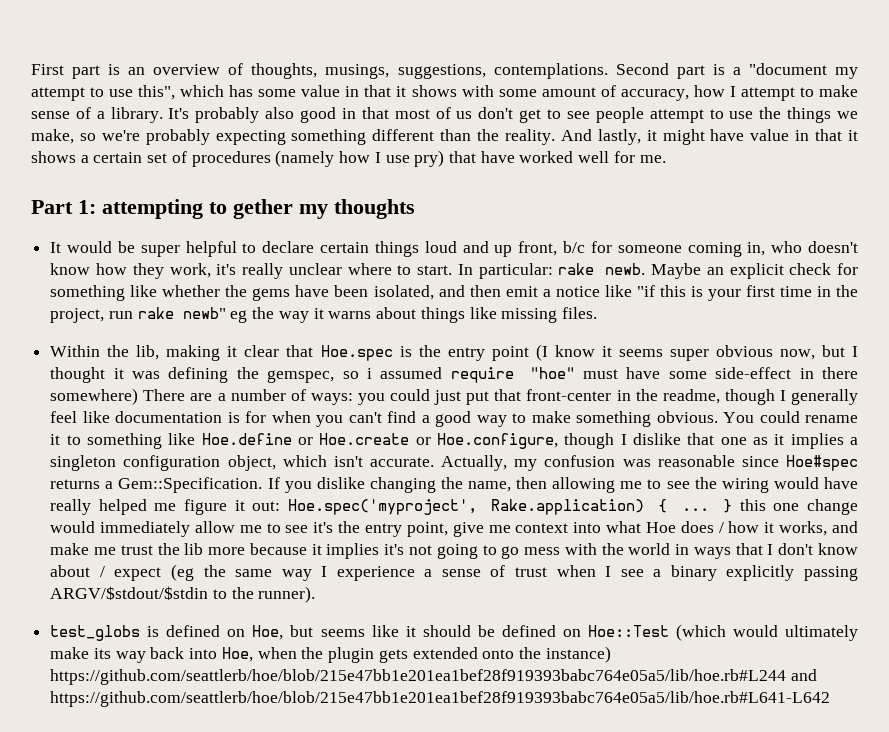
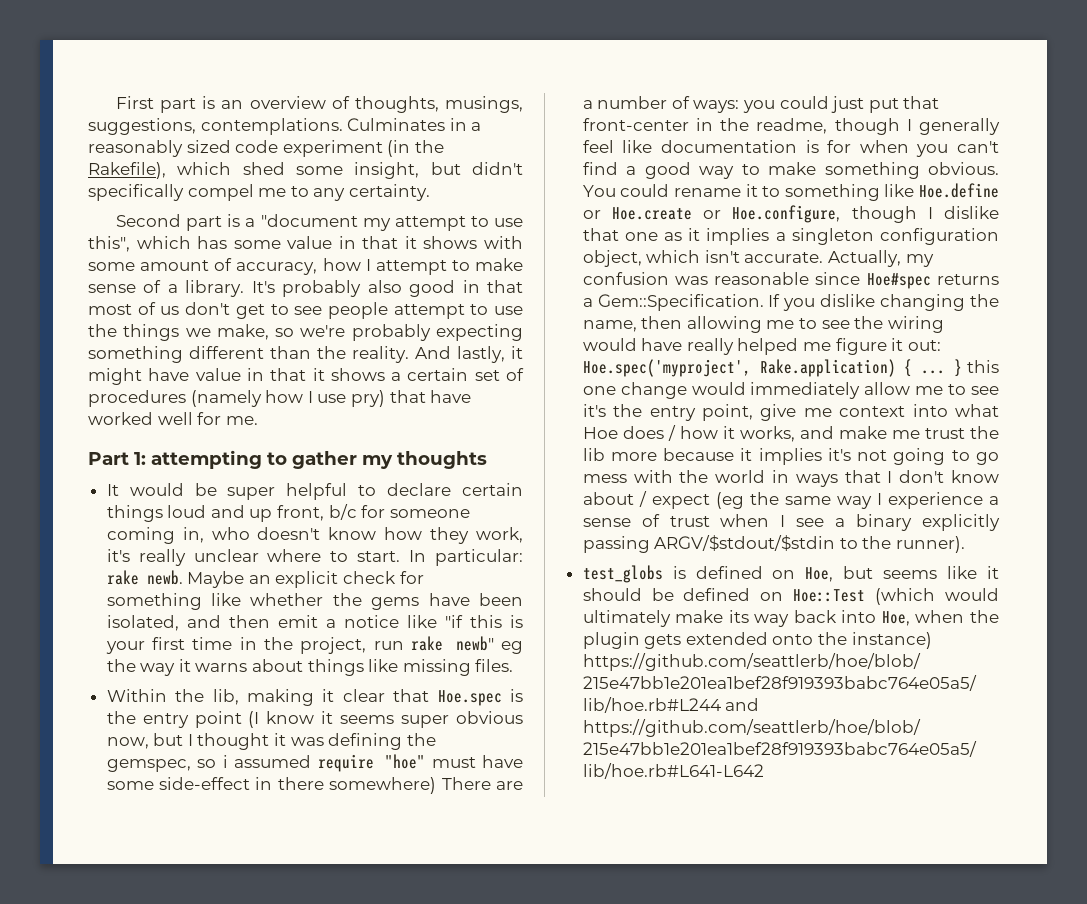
(608, 71) none -> [347,118,482,131] [88,140,444,157] [88,162,523,179] [88,184,430,201] Culminates in a reasonably sized code experiment (in the Rakefile), which shed some insight, but didn't specifically compel me to any certainty. //
[233,199,293,219] gether -> [292,451,357,469] gather

